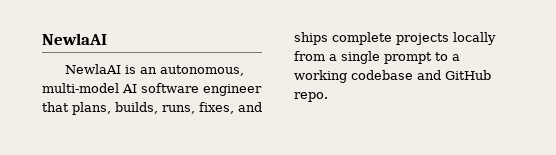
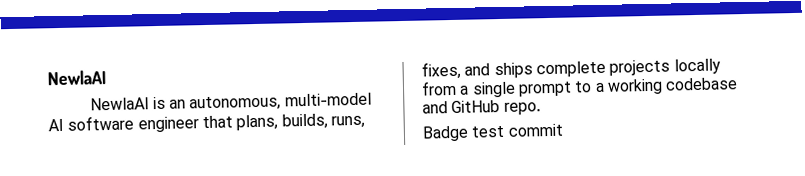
(328, 97) none -> [422,123,564,142] // Badge test commit

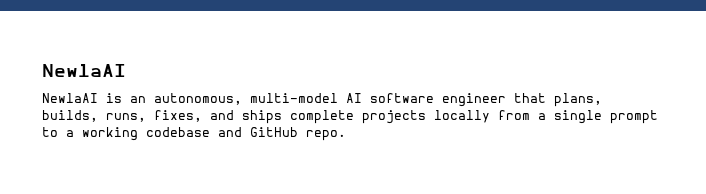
[422,123,564,142] // Badge test commit -> (346, 135) none

